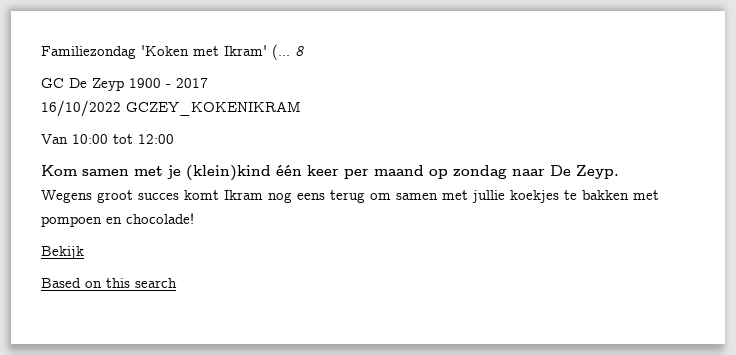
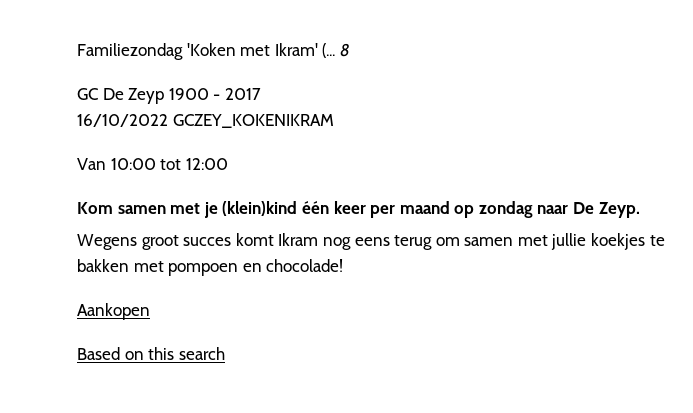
[41,246,84,259] Bekijk -> [77,303,150,320] Aankopen

